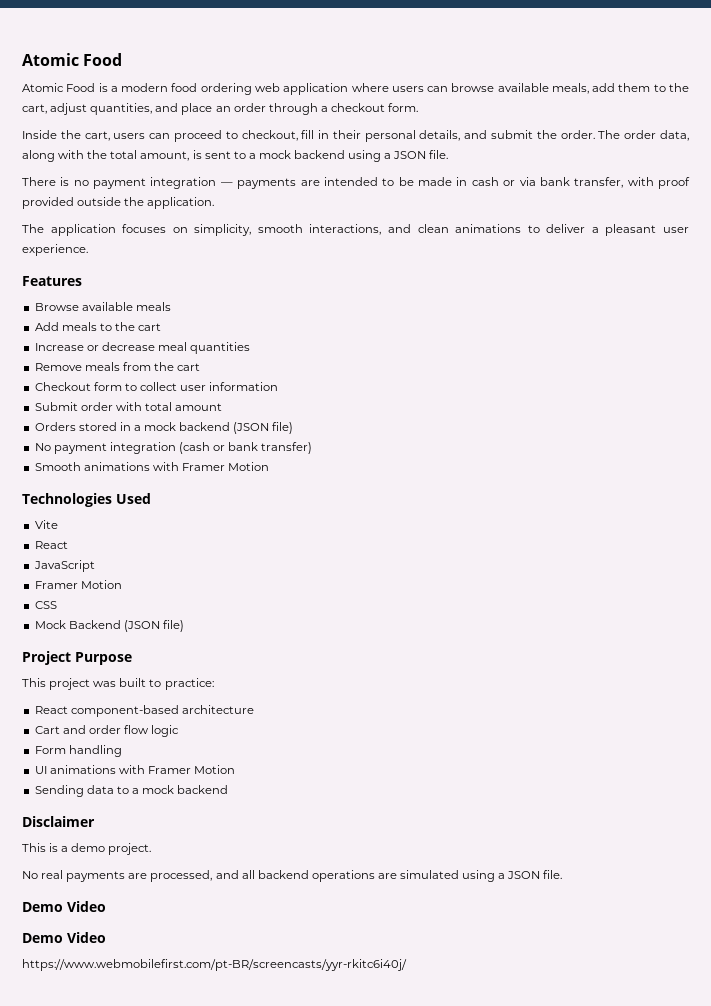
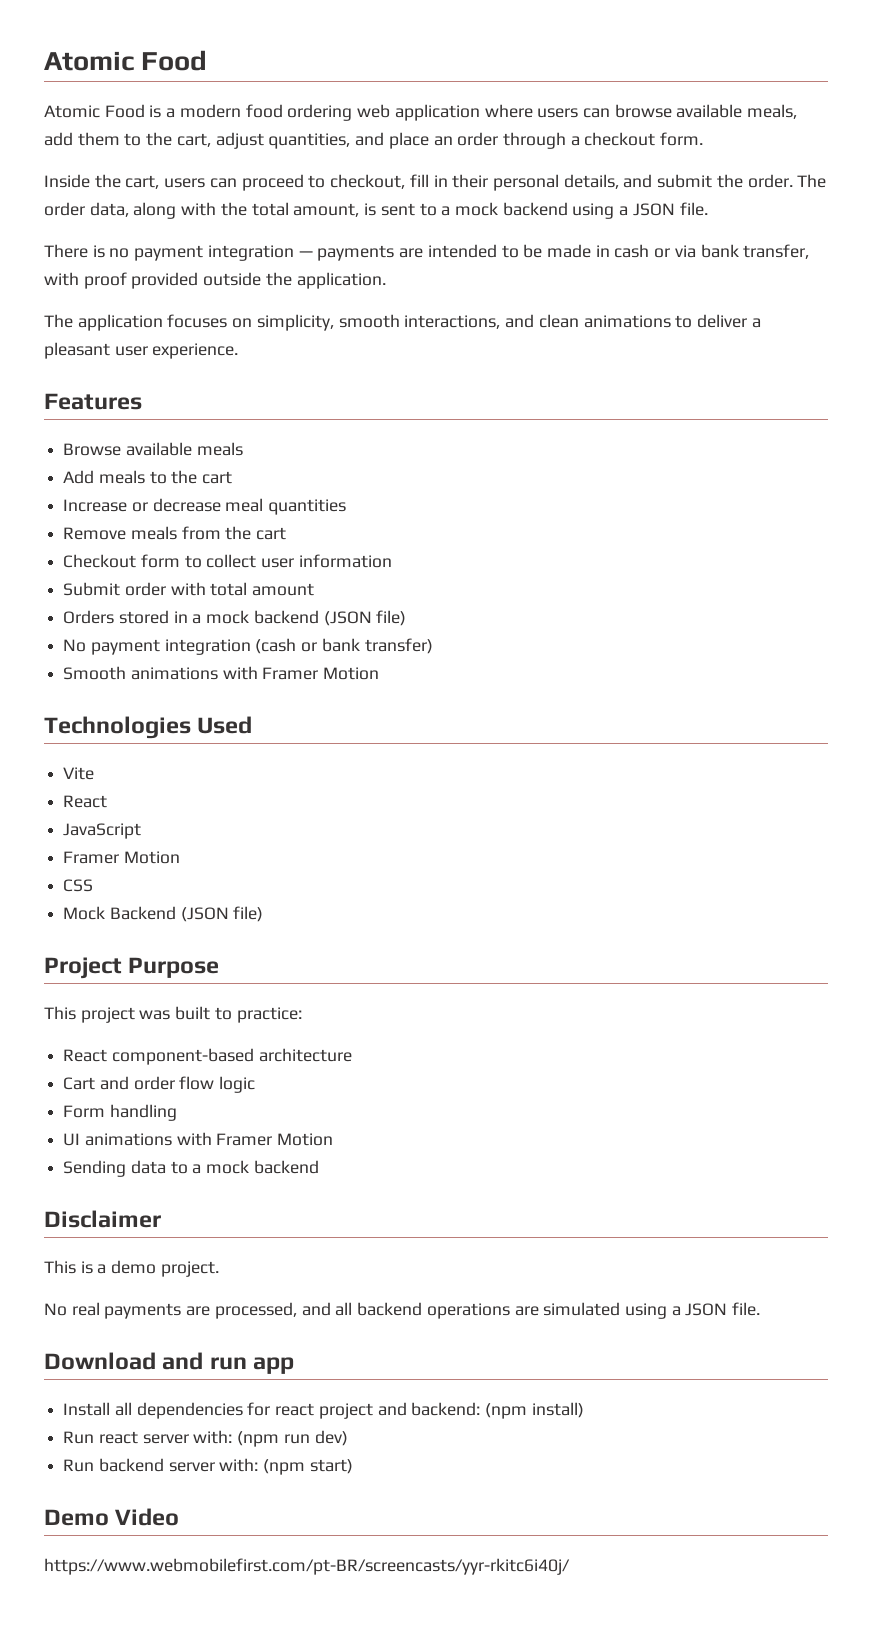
[22,901,106,912] Demo Video -> [44,1352,295,1374] [63,1402,584,1419] [63,1430,348,1447] [63,1458,353,1475] Download and run app // Install all dependencies for react project and backend: (npm install) // Run react server with: (npm run dev) // Run backend server with: (npm start)

